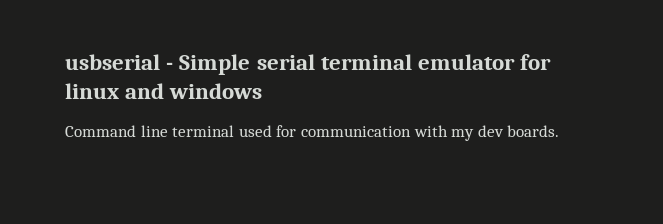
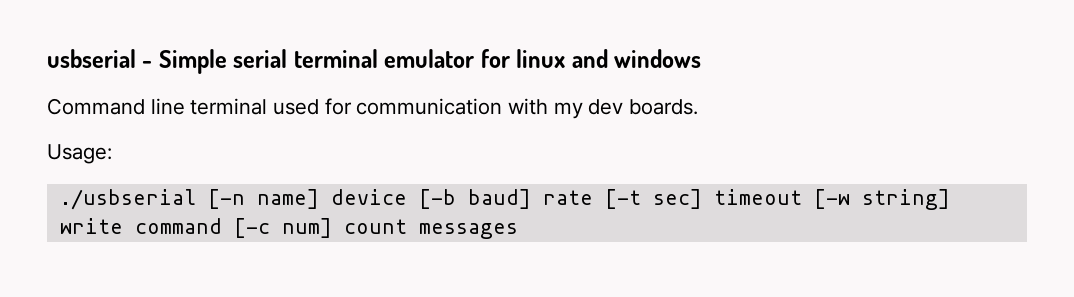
(560, 131) none -> [47,144,112,164] [59,189,950,210] [59,218,518,239] // Usage: // ./usbserial [-n name] device [-b baud] rate [-t sec] timeout [-w string] write command [-c num] count messages

